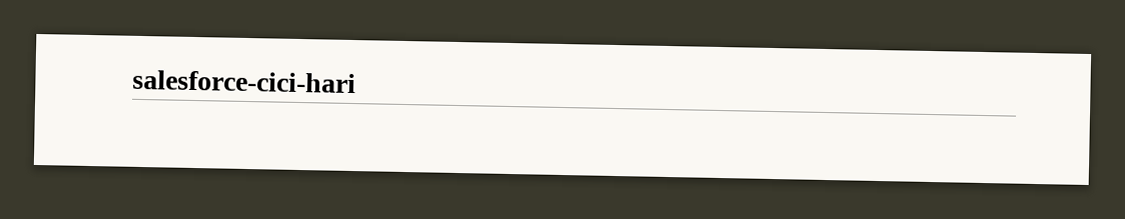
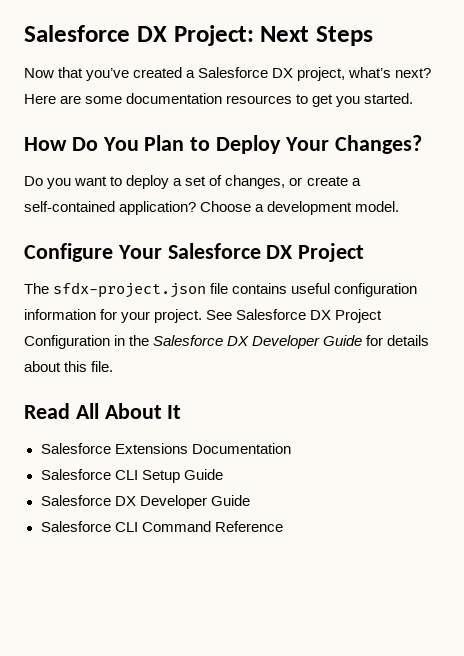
[132,69,356,94] salesforce-cici-hari -> [24,25,373,46] [24,67,432,81] [24,93,414,107] [24,135,422,154] [24,175,361,189] [24,201,400,215] [24,243,365,262] [24,282,418,298] [24,309,383,323] [24,335,430,349] [24,361,114,372] [24,403,182,419] [40,443,291,454] [40,469,223,483] [40,495,250,509] [40,521,283,532] Salesforce DX Project: Next Steps // Now that you’ve created a Salesforce DX project, what’s next? Here are some documentation resources to get you started. // How Do You Plan to Deploy Your Changes? // Do you want to deploy a set of changes, or create a self-contained application? Choose a development model. // Configure Your Salesforce DX Project // The sfdx-project.json file contains useful configuration information for your project. See Salesforce DX Project Configuration in the Salesforce DX Developer Guide for details about this file. // Read All About It // Salesforce Extensions Documentation // Salesforce CLI Setup Guide // Salesforce DX Developer Guide // Salesforce CLI Command Reference

